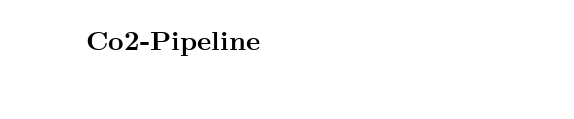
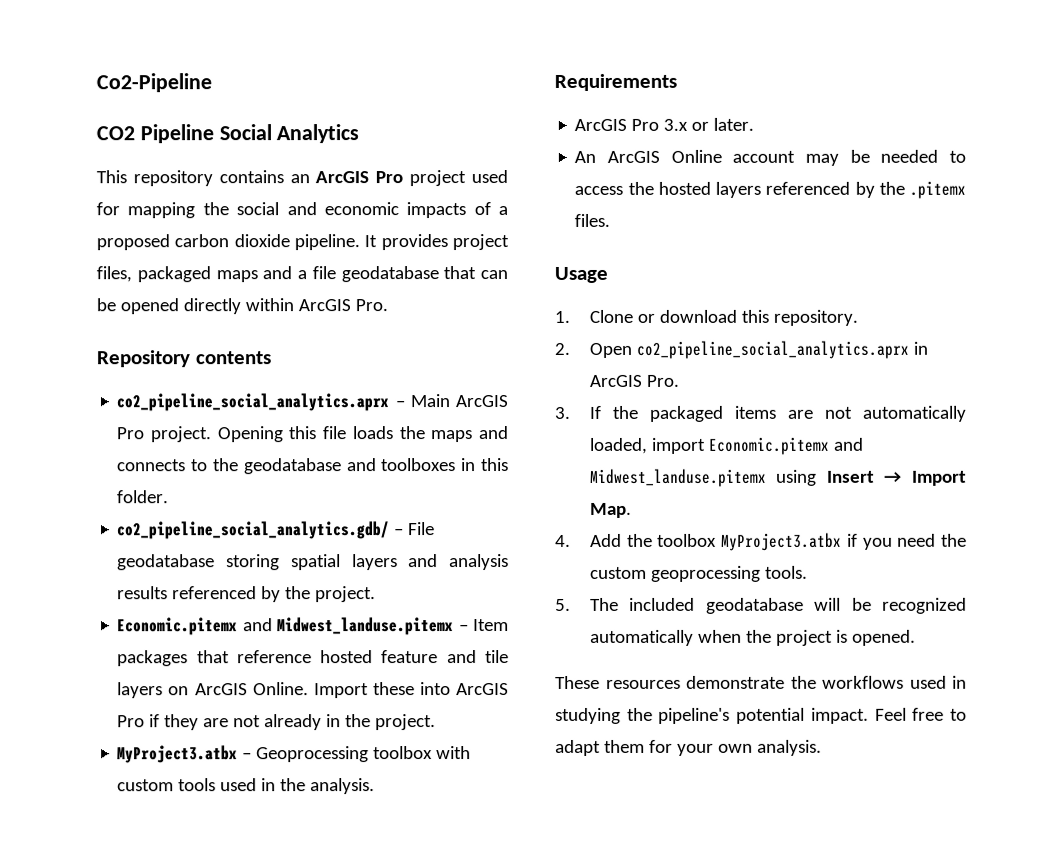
(260, 44) none -> [96,124,360,144] [96,170,508,187] [96,202,508,219] [96,234,509,251] [96,266,508,283] [96,298,388,315] [96,350,271,368] [116,393,508,412] [116,426,510,443] [117,458,509,475] [117,490,170,504] [117,521,436,540] [117,554,509,571] [117,586,377,603] [117,617,509,636] [117,650,509,667] [117,682,510,699] [117,714,437,731] [117,745,472,764] [117,778,376,795] [554,73,677,91] [574,117,755,131] [574,149,966,166] [574,180,966,199] [574,213,611,227] [554,266,608,283] [554,309,858,326] [554,340,928,359] [588,374,679,387] [554,405,966,422] [589,436,864,455] [589,468,967,487] [589,502,632,518] [555,532,968,551] [589,565,808,582] [555,597,967,614] [589,629,916,646] [555,675,967,689] [555,707,967,724] [555,739,822,756] // CO2 Pipeline Social Analytics // This repository contains an ArcGIS Pro project used for mapping the social and economic impacts of a proposed carbon dioxide pipeline. It provides project files, packaged maps and a file geodatabase that can be opened directly within ArcGIS Pro. // Repository contents // co2_pipeline_social_analytics.aprx – Main ArcGIS Pro project. Opening this file loads the maps and connects to the geodatabase and toolboxes in this folder. // co2_pipeline_social_analytics.gdb/ – File geodatabase storing spatial layers and analysis results referenced by the project. // Economic.pitemx and Midwest_landuse.pitemx – Item packages that reference hosted feature and tile layers on ArcGIS Online. Import these into ArcGIS Pro if they are not already in the project. // MyProject3.atbx – Geoprocessing toolbox with custom tools used in the analysis. // Requirements // ArcGIS Pro 3.x or later. // An ArcGIS Online account may be needed to access the hosted layers referenced by the .pitemx files. // Usage // 1. Clone or download this repository. // 2. Open co2_pipeline_social_analytics.aprx in ArcGIS Pro. // 3. If the packaged items are not automatically loaded, import Economic.pitemx and Midwest_landuse.pitemx using Insert → Import Map. // 4. Add the toolbox MyProject3.atbx if you need the custom geoprocessing tools. // 5. The included geodatabase will be recognized automatically when the project is opened. // These resources demonstrate the workflows used in studying the pipeline's potential impact. Feel free to adapt them for your own analysis.

